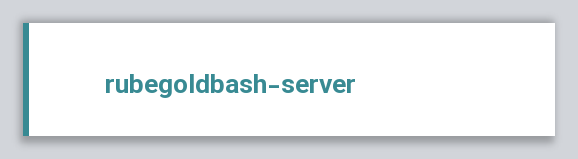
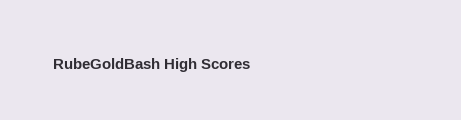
[105,74,356,98] rubegoldbash-server -> [53,58,251,72] RubeGoldBash High Scores

